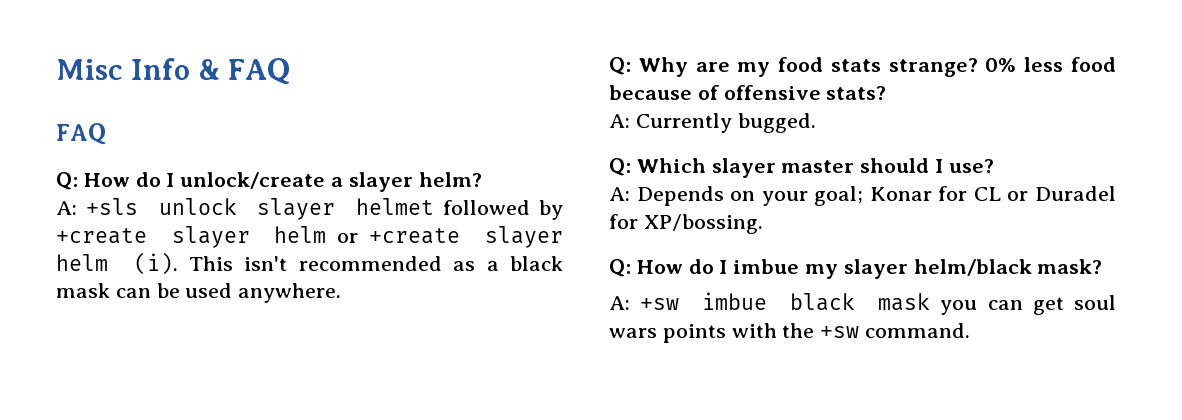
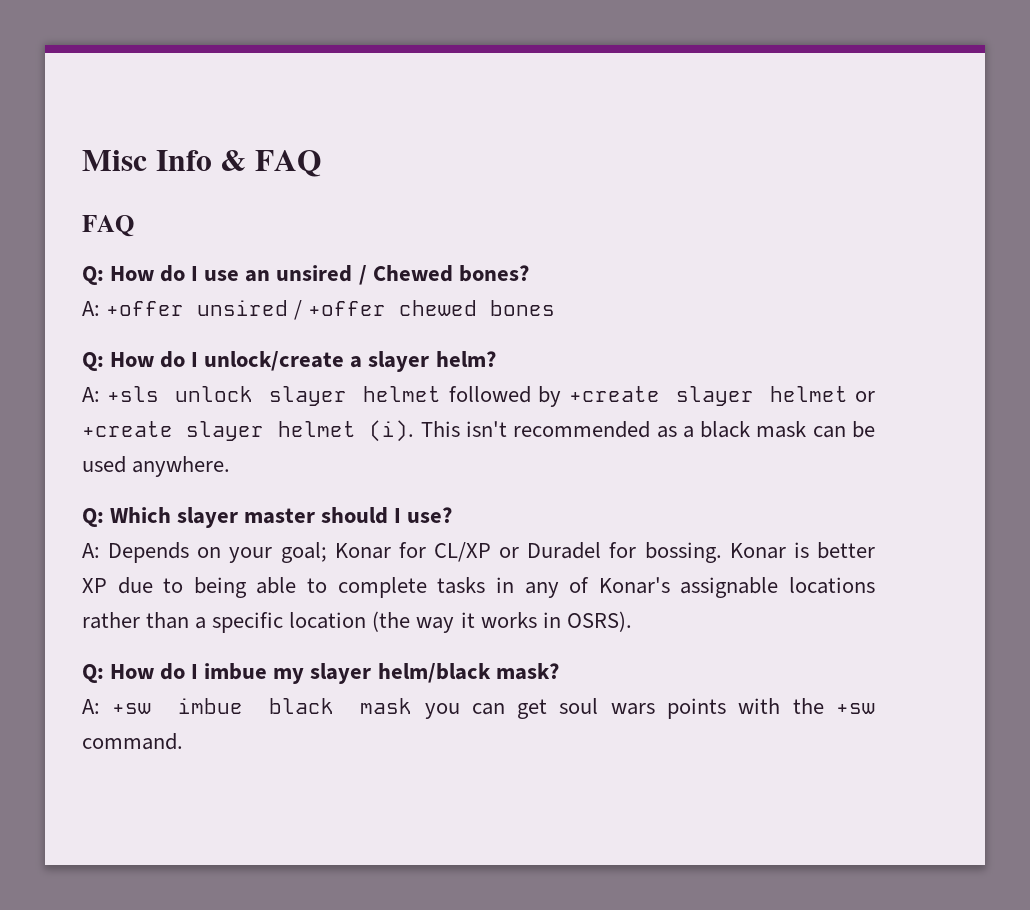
(107, 134) none -> [82,265,529,285] [82,300,556,320] // Q: How do I use an unsired / Chewed bones? // A: +offer unsired / +offer chewed bones
[274,226,327,243] helm -> [769,386,848,402] helmet
[56,254,108,271] helm -> [277,421,356,437] helmet
[609,57,1116,77] [609,85,887,100] [609,113,816,133] // Q: Why are my food stats strange? 0% less food because of offensive stats? // A: Currently bugged. -> (231, 466) none
[973,187,1001,201] CL -> [433,542,491,562] CL/XP
[643,214,763,234] XP/bossing. -> [644,542,875,563] [82,577,876,598] [82,611,632,633] bossing. Konar is better XP due to being able to complete tasks in any of Konar's assignable locations rather than a specific location (the way it works in OSRS).

